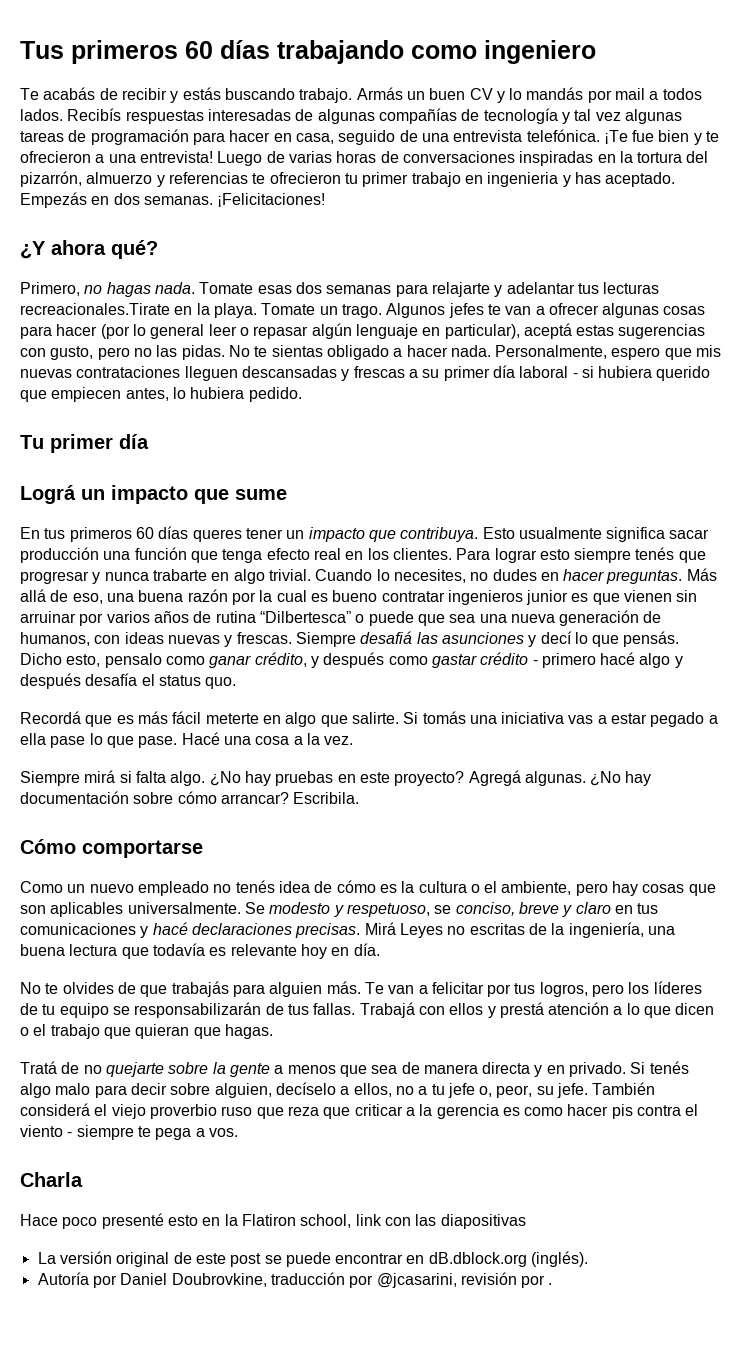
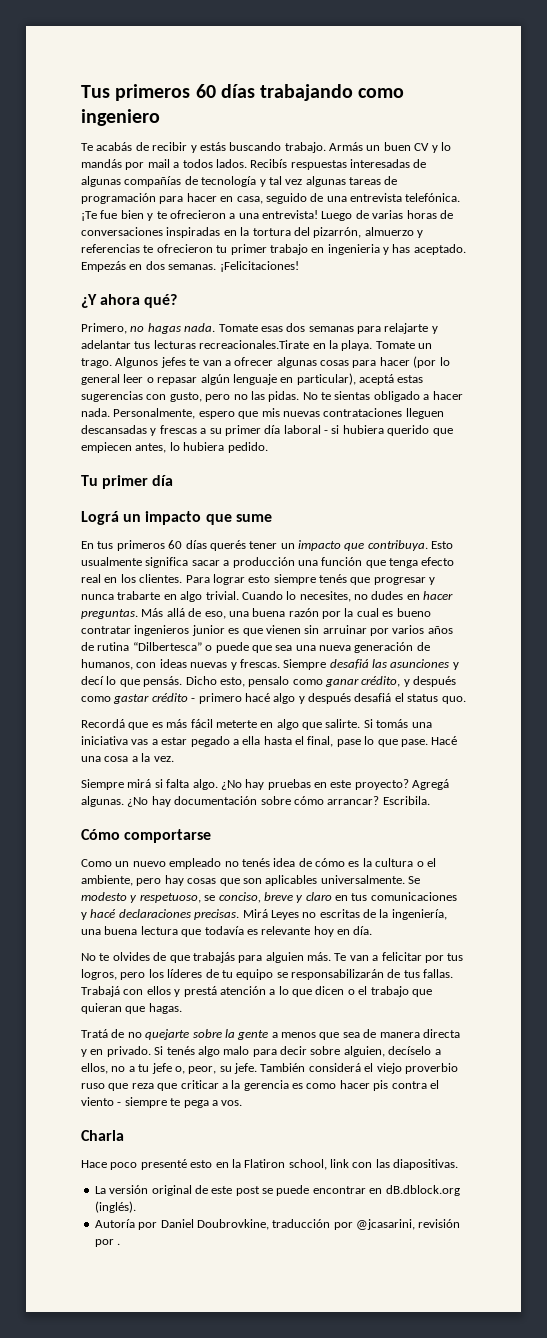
[192,529,242,542] queres -> [209,540,246,551] querés
(710, 534) none -> [223,560,230,566] a
[85,673,138,686] desafía -> [354,693,392,702] desafiá
(46, 739) none -> [263,736,334,747] hasta el final,
[440,1214,526,1229] diapositivas -> [393,1159,459,1170] diapositivas.

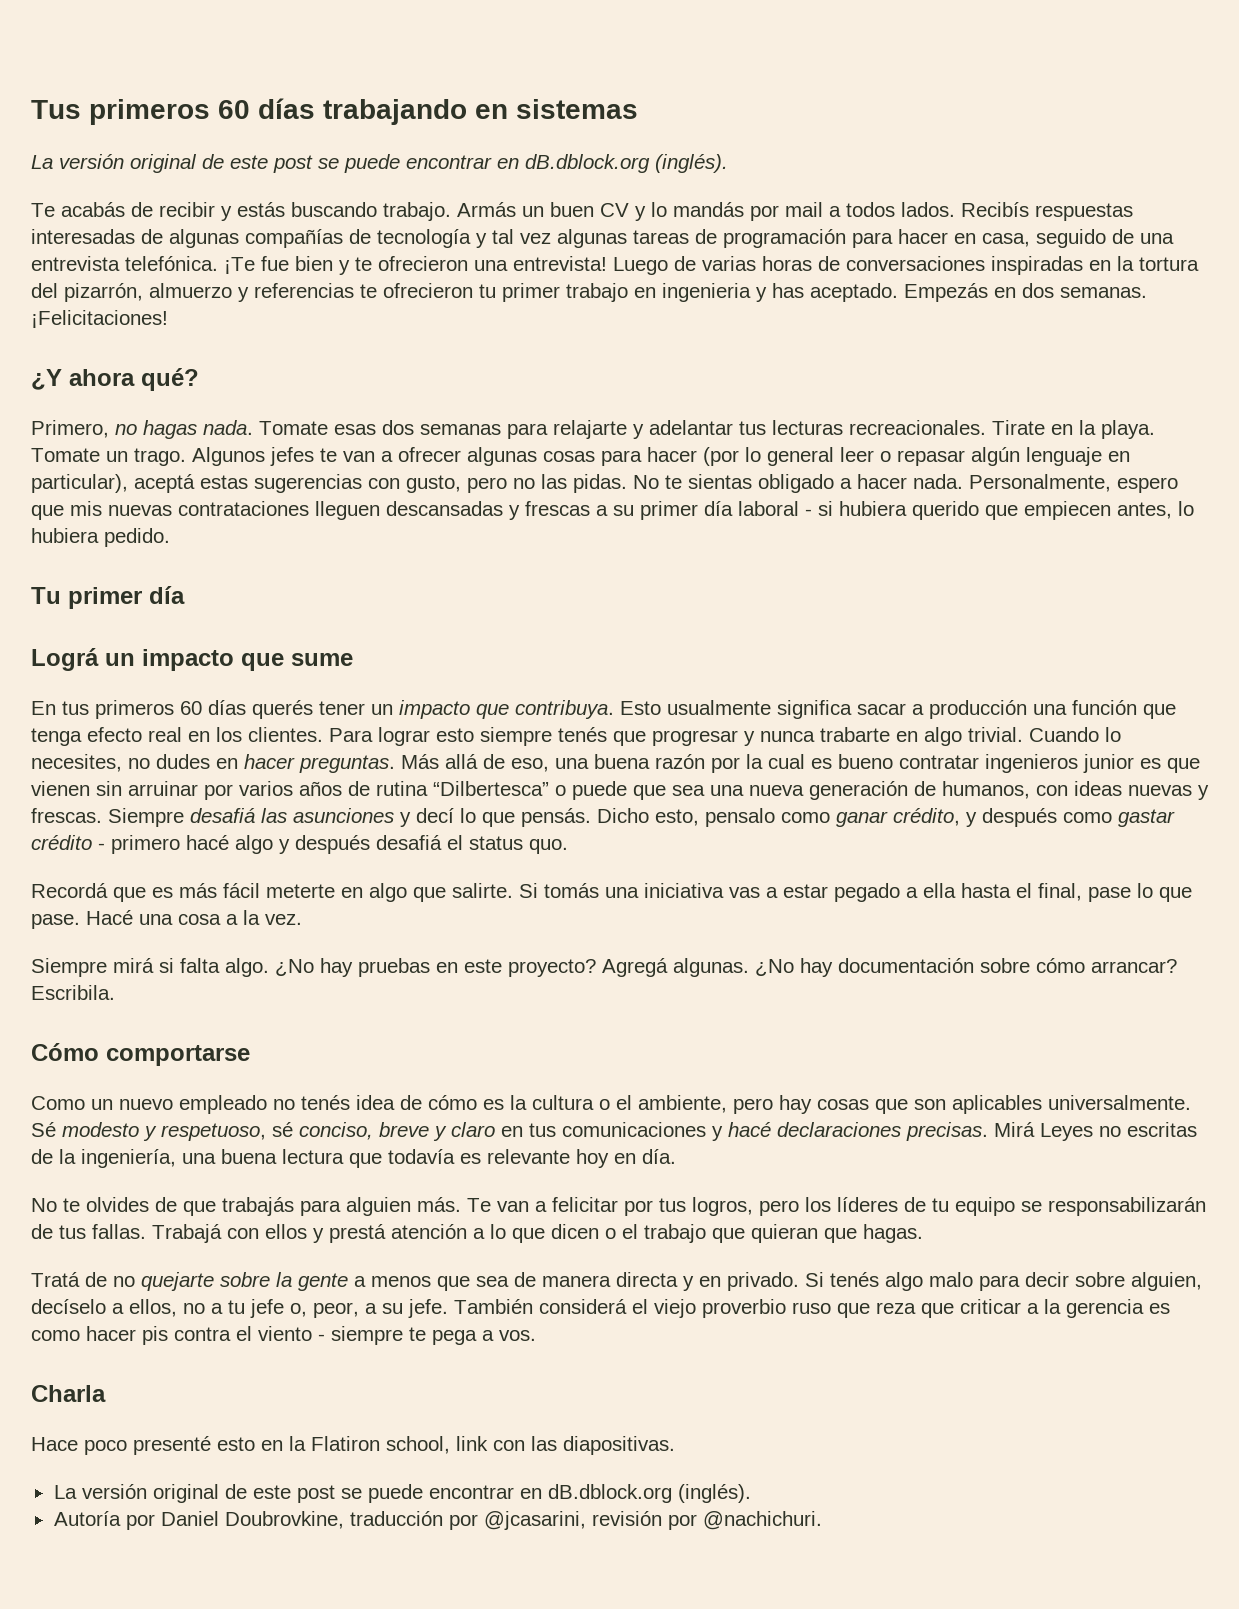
[358,88,405,98] [81,109,160,126] como ingeniero -> [475,99,638,119] [31,154,728,173] en sistemas // La versión original de este post se puede encontrar en dB.dblock.org (inglés).
[229,213,236,219] a -> (468, 263) none
[199,340,310,349] recreacionales.Tirate -> [849,420,1045,435] recreacionales. Tirate
[408,876,420,884] Se -> [31,1122,56,1137] Sé
[204,895,216,901] se -> [272,1122,293,1137] sé
(217, 1070) none -> [365,1303,377,1314] a
[117,1243,121,1245] . -> [702,1511,822,1530] @nachichuri.

